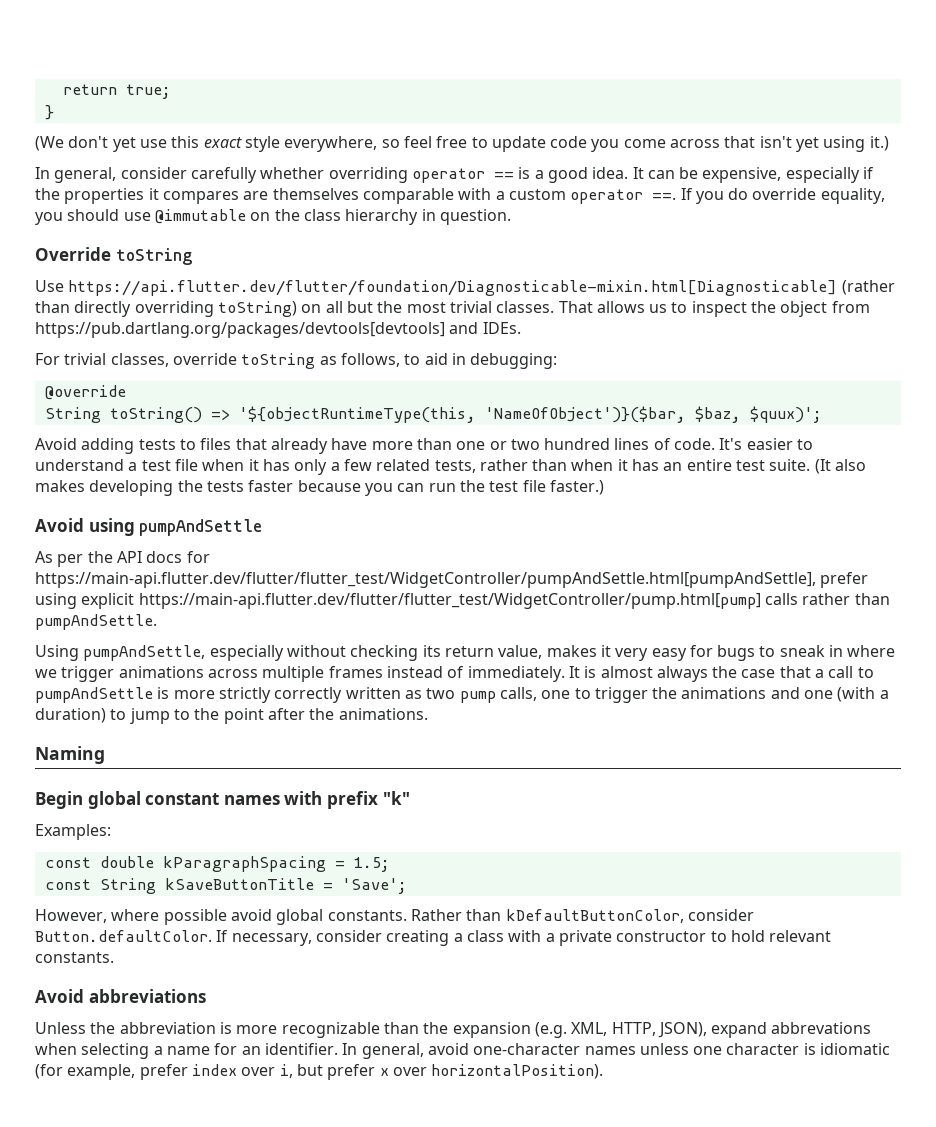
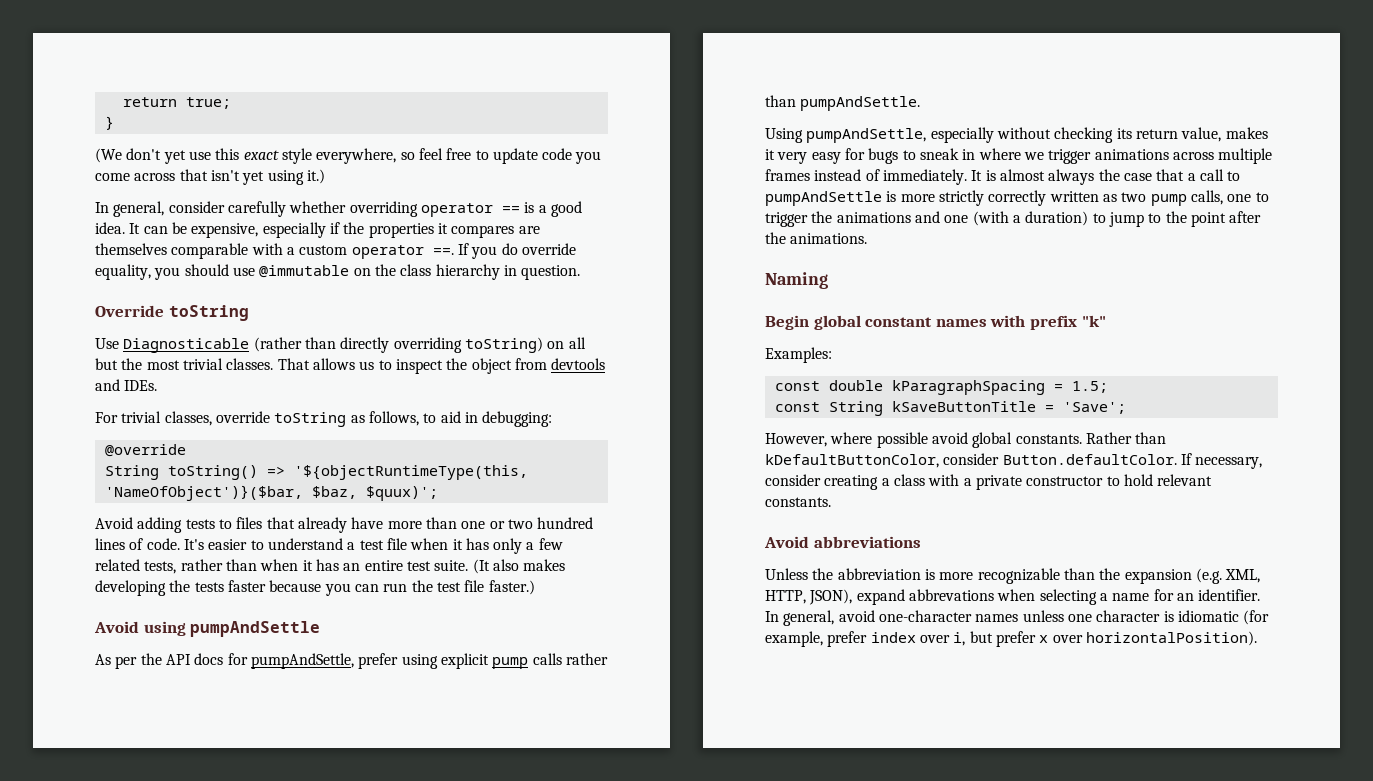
[68,280,838,296] https://api.flutter.dev/flutter/foundation/Diagnosticable-mixin.html[Diagnosticable] -> [123,338,250,353] Diagnosticable
[35,322,445,338] https://pub.dartlang.org/packages/devtools[devtools] -> [551,358,606,370] devtools
[35,572,816,588] https://main-api.flutter.dev/flutter/flutter_test/WidgetController/pumpAndSettle.html[pumpAndSettle], -> [250,653,354,669] pumpAndSettle,
[138,593,761,609] https://main-api.flutter.dev/flutter/flutter_test/WidgetController/pump.html[pump] -> [492,657,529,669] pump

